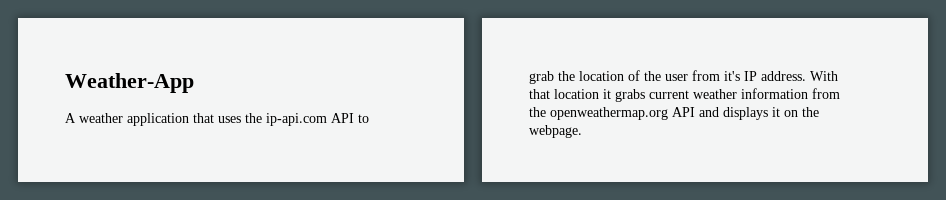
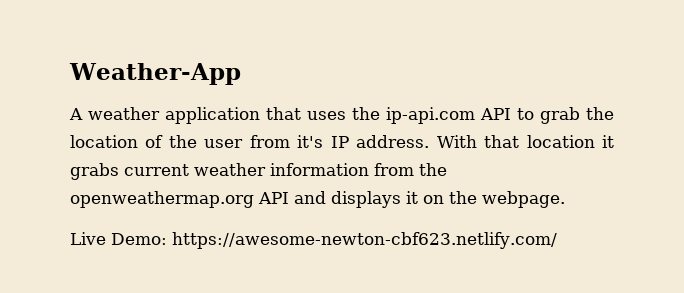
(582, 131) none -> [70,232,557,249] // Live Demo: https://awesome-newton-cbf623.netlify.com/

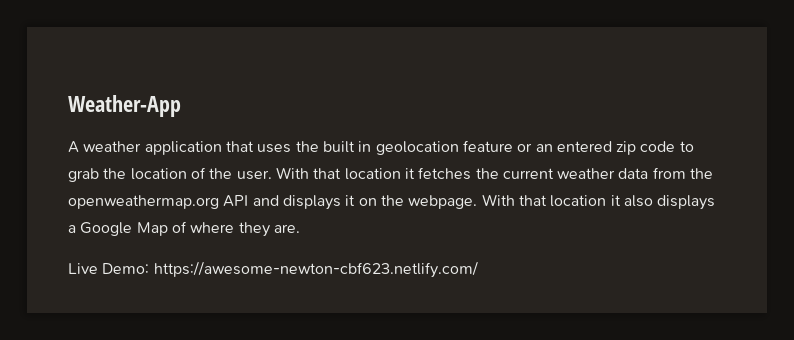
[386,107,511,124] ip-api.com API -> [322,140,676,155] built in geolocation feature or an entered zip code
[204,135,614,148] [70,163,119,180] user from it's IP address. With that location it grabs -> [236,167,499,180] user. With that location it fetches the
[270,163,369,176] information -> [618,168,649,179] data
(565, 199) none -> [481,194,716,210] [68,221,300,237] With that location it also displays a Google Map of where they are.

